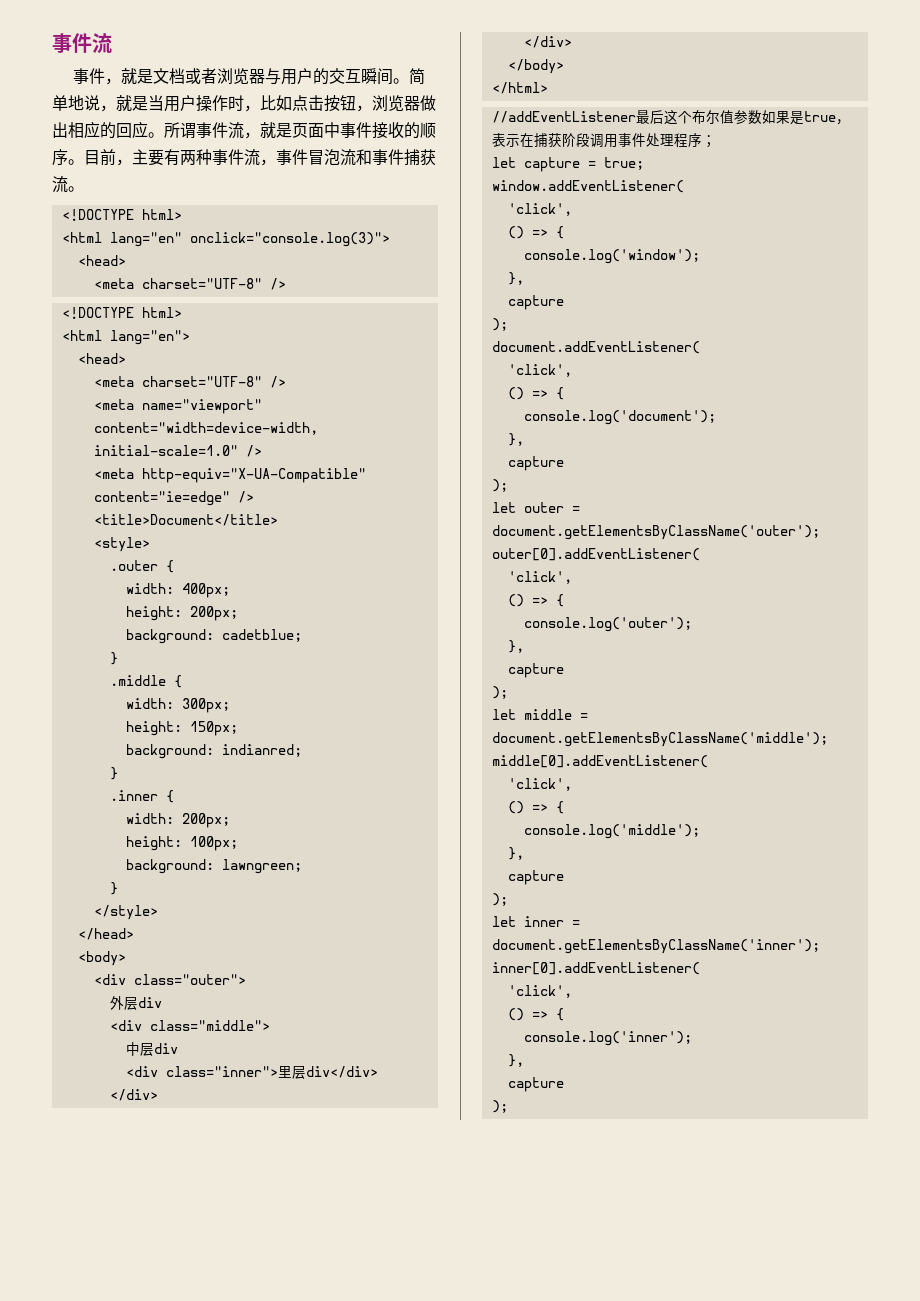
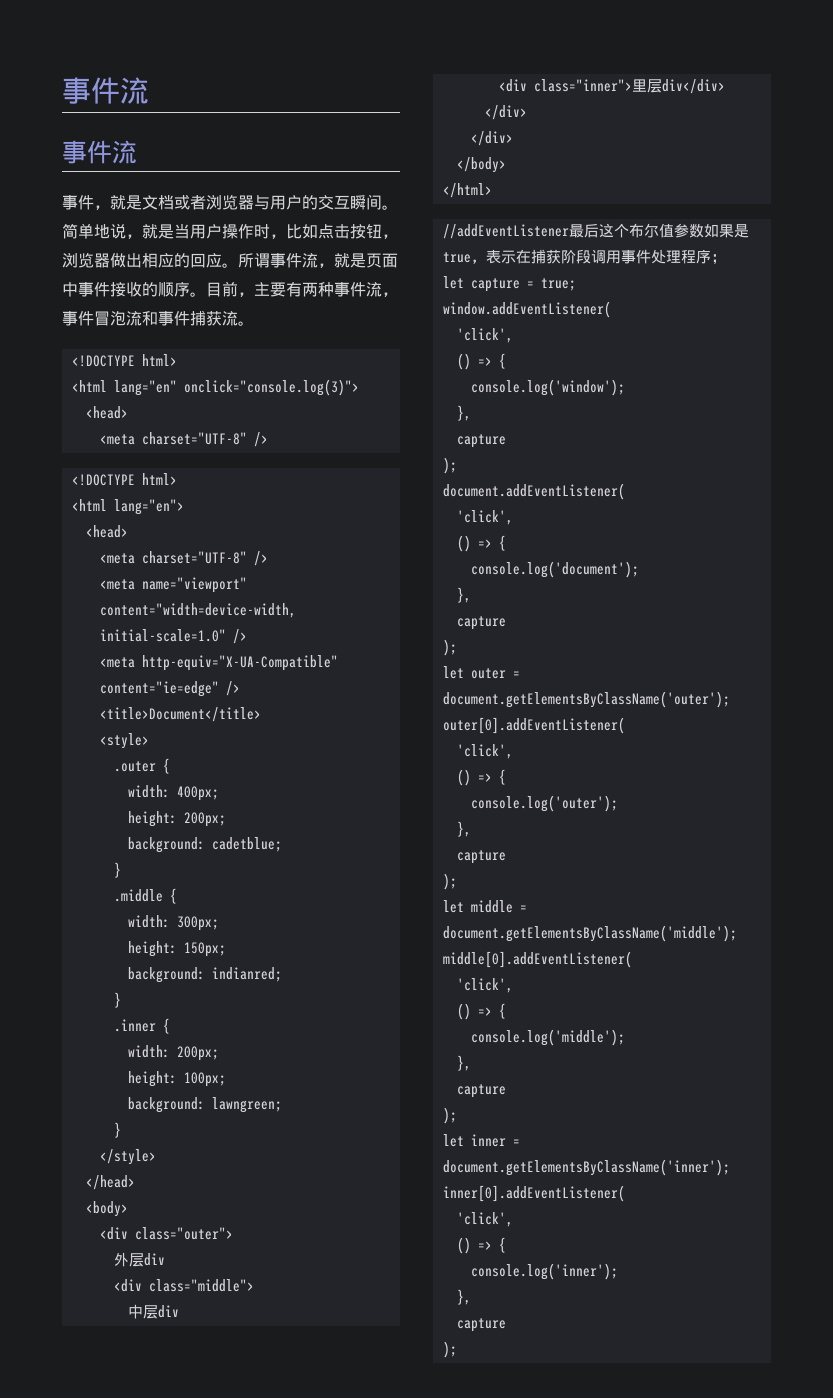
[52,33,112,54] 事件流 -> [62,77,149,104] [62,140,137,164] 事件流 // 事件流

